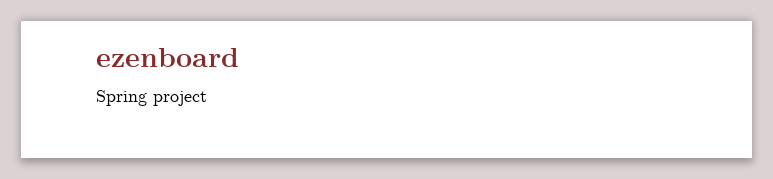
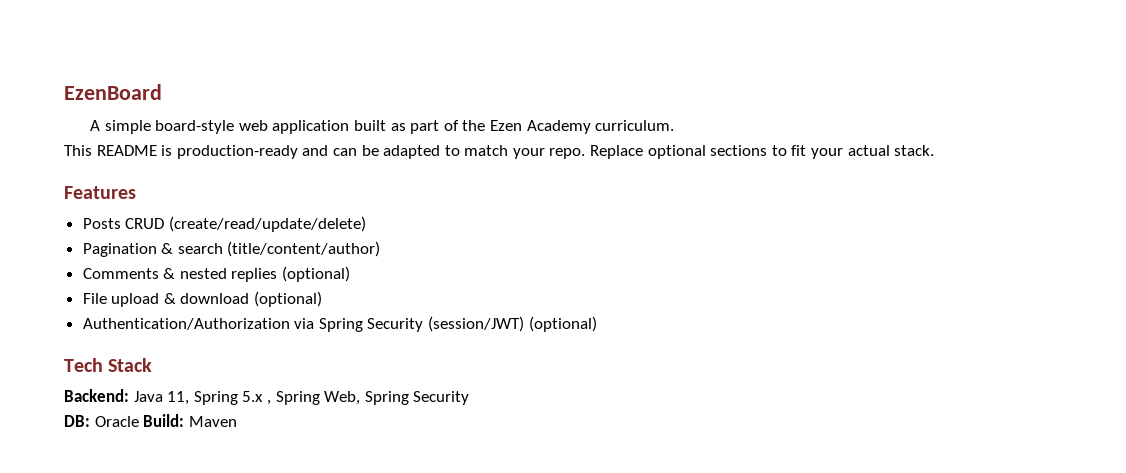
[96,48,239,67] [96,90,207,106] ezenboard // Spring project -> [64,84,162,100] [90,120,675,134] [64,145,935,159] [64,186,136,199] [82,216,366,232] [82,241,381,257] [82,266,351,282] [82,291,323,307] [82,316,597,332] [64,358,153,372] [64,389,470,405] [64,414,237,427] EzenBoard // A simple board-style web application built as part of the Ezen Academy curriculum. // This README is production-ready and can be adapted to match your repo. Replace optional sections to fit your actual stack. // Features // Posts CRUD (create/read/update/delete) // Pagination & search (title/content/author) // Comments & nested replies (optional) // File upload & download (optional) // Authentication/Authorization via Spring Security (session/JWT) (optional) // Tech Stack // Backend: Java 11, Spring 5.x , Spring Web, Spring Security // DB: Oracle Build: Maven

